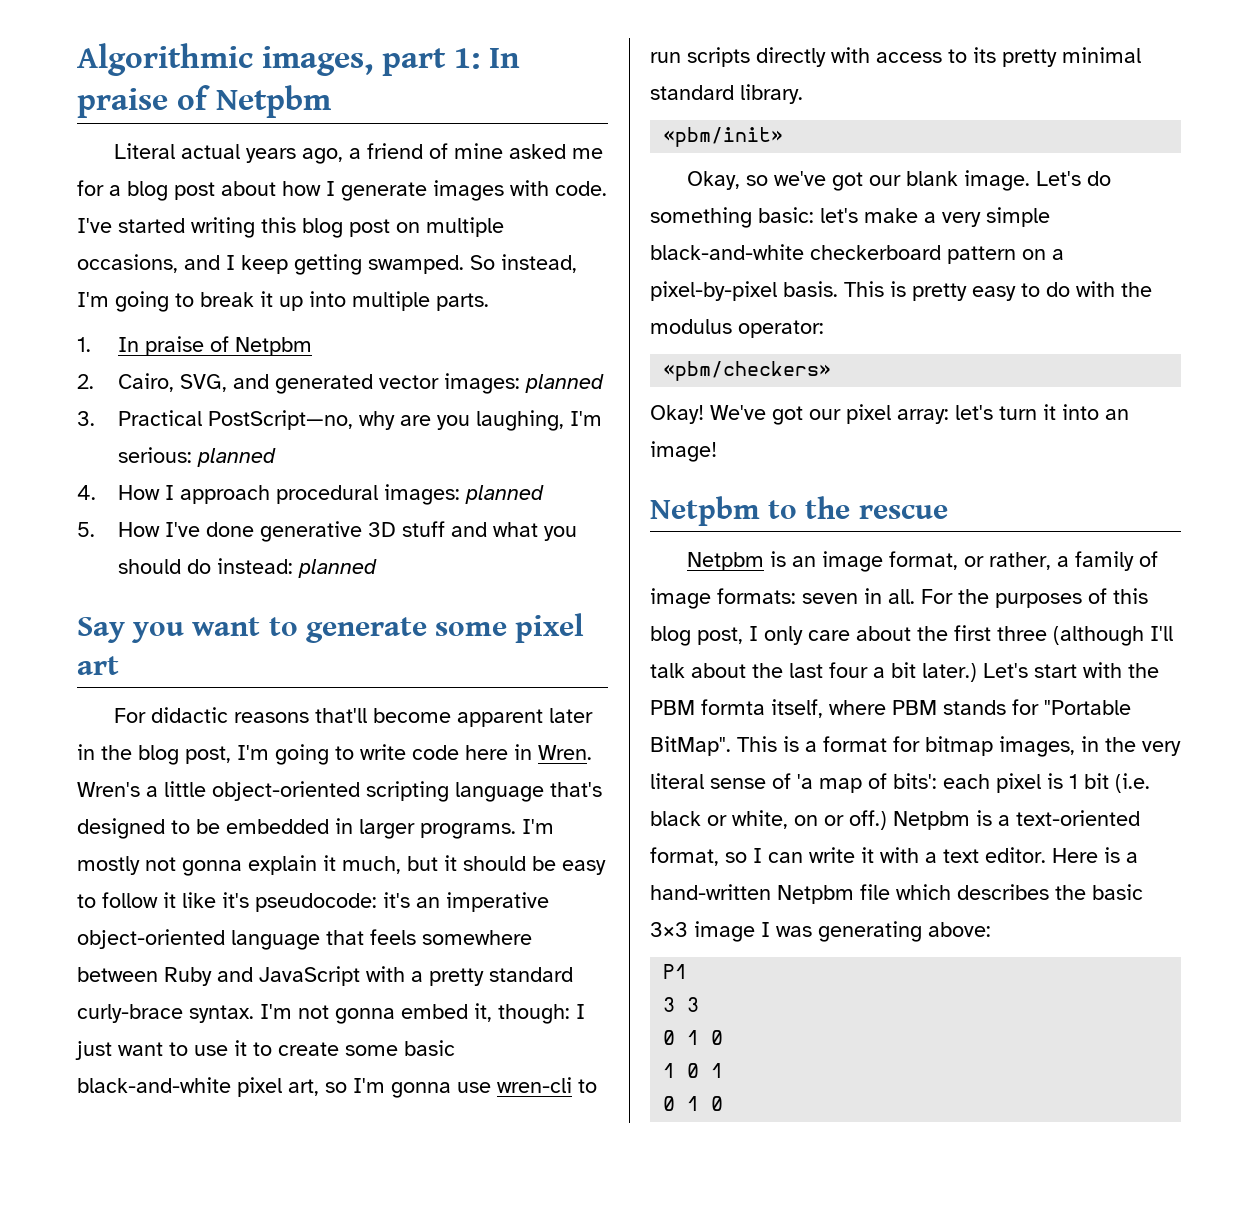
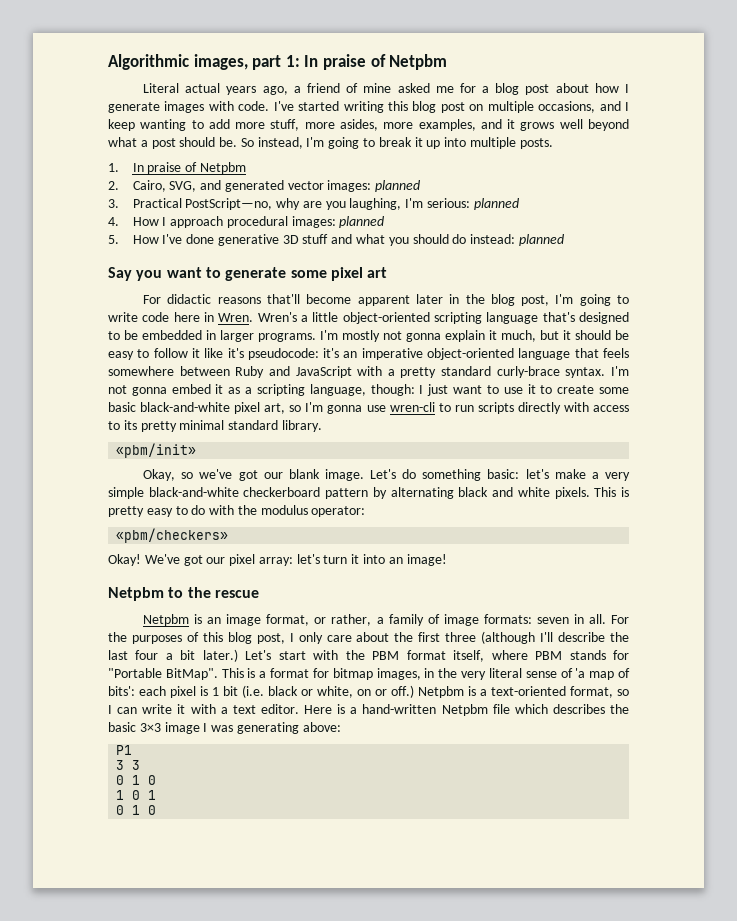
[294,254,464,275] getting swamped. -> [140,119,629,131] [108,137,238,149] wanting to add more stuff, more asides, more examples, and it grows well beyond what a post should be.
[436,293,489,311] parts. -> [519,138,553,149] posts.
[474,1003,492,1022] it, -> [215,384,366,396] it as a scripting language,
[1022,249,1064,260] [650,281,838,301] on a pixel-by-pixel basis. -> [372,487,590,499] by alternating black and white pixels.
[650,663,746,678] talk about -> [558,632,606,642] describe
[701,699,765,715] formta -> [406,650,446,660] format

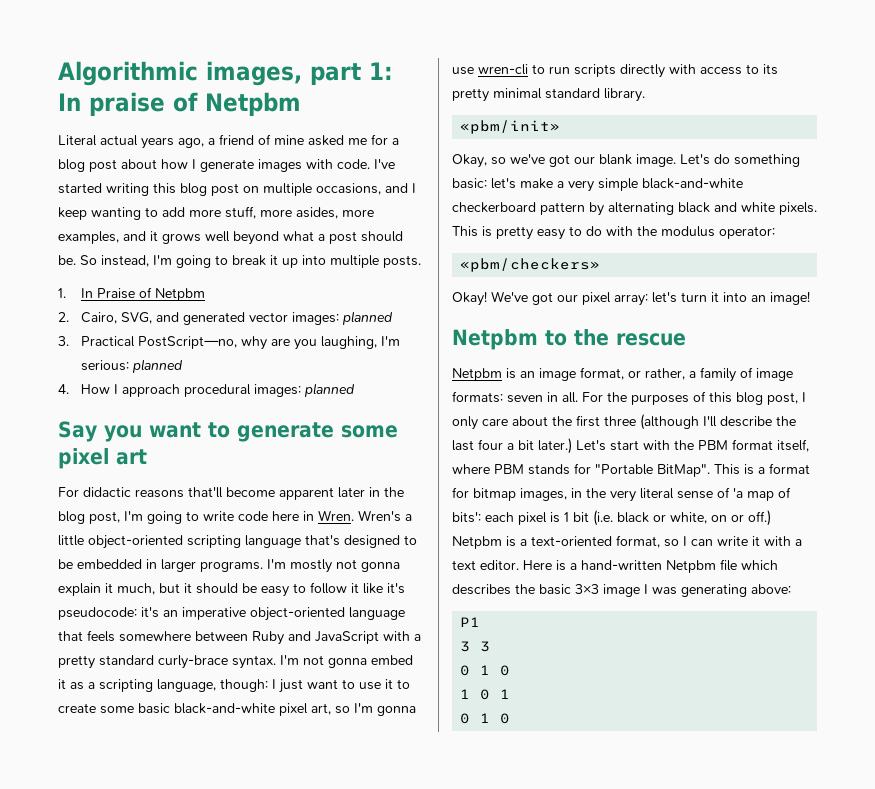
[147,162,182,174] praise -> [96,288,135,299] Praise
[108,234,564,246] // 5. How I've done generative 3D stuff and what you should do instead: planned -> (355, 390) none

